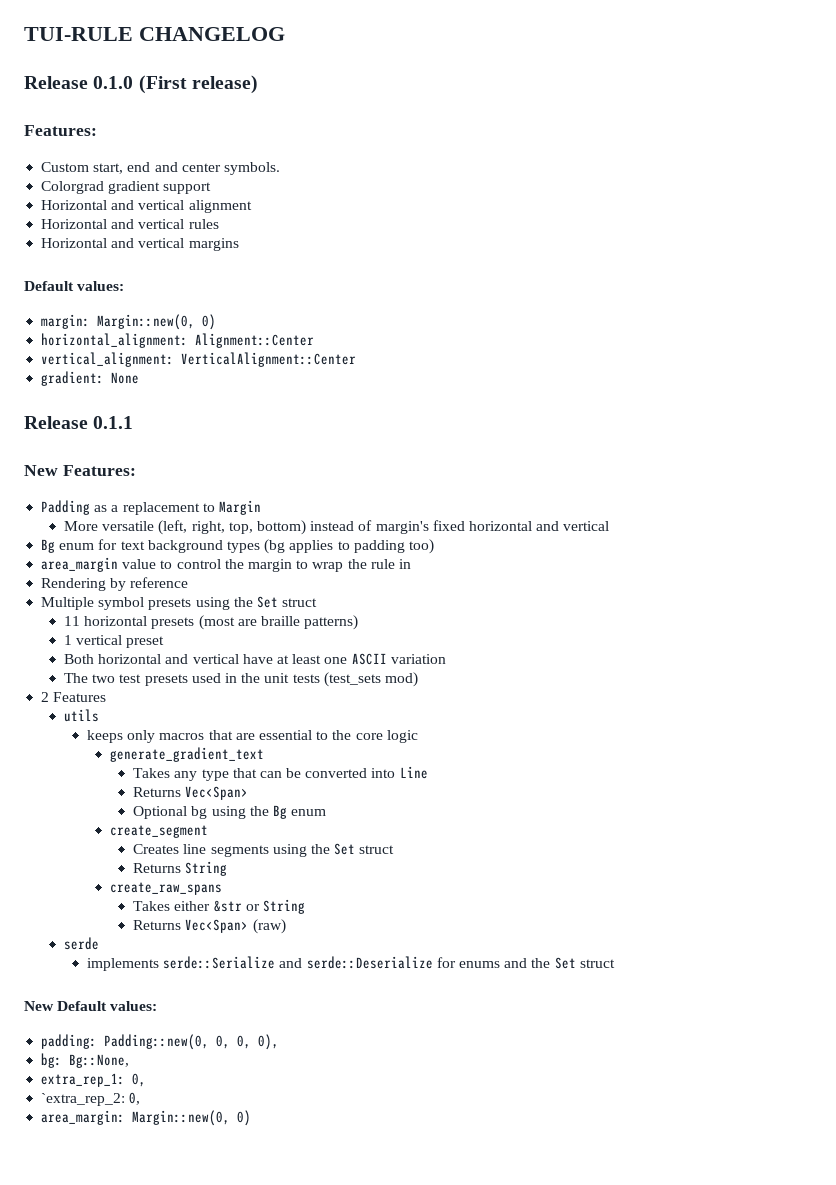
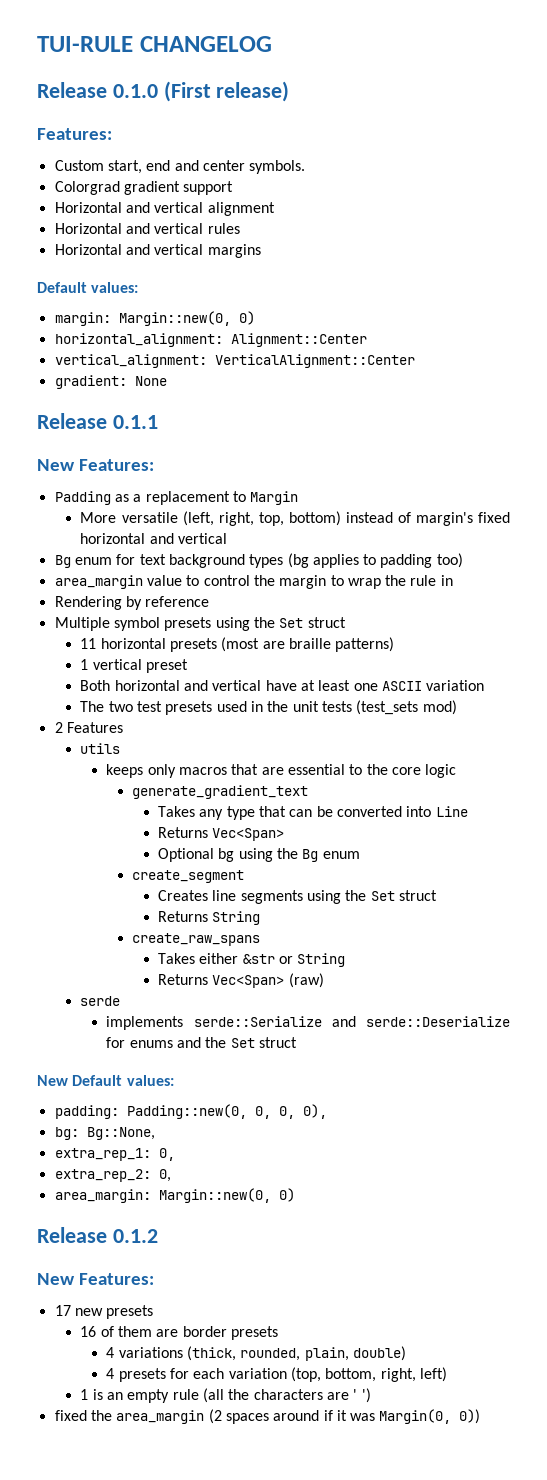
[41,1093,126,1106] `extra_rep_2: -> [54,1169,151,1182] extra_rep_2:
(252, 1118) none -> [37,1227,158,1243] [37,1273,154,1285] [54,1305,154,1319] [80,1326,279,1340] [106,1346,406,1361] [106,1367,447,1382] [80,1388,371,1403] [54,1409,481,1424] // Release 0.1.2 // New Features: // 17 new presets // 16 of them are border presets // 4 variations (thick, rounded, plain, double) // 4 presets for each variation (top, bottom, right, left) // 1 is an empty rule (all the characters are ' ') // fixed the area_margin (2 spaces around if it was Margin(0, 0))

